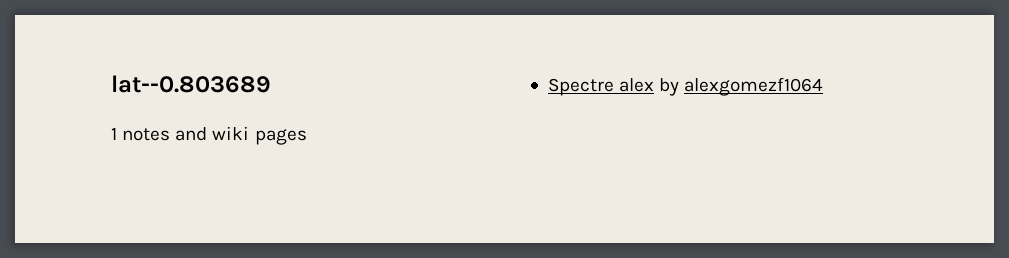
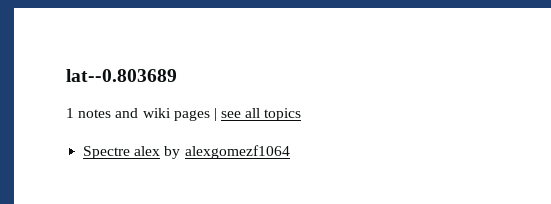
(307, 137) none -> [213,108,302,121] | see all topics

